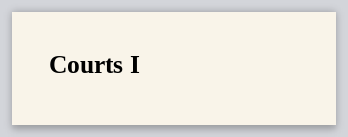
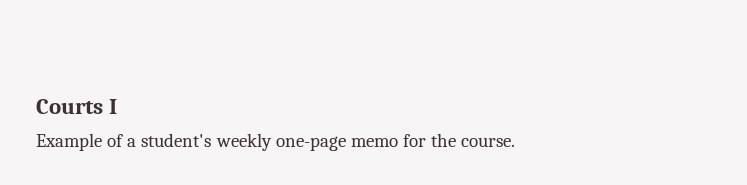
(140, 64) none -> [36,133,516,151] // Example of a student's weekly one-page memo for the course.

